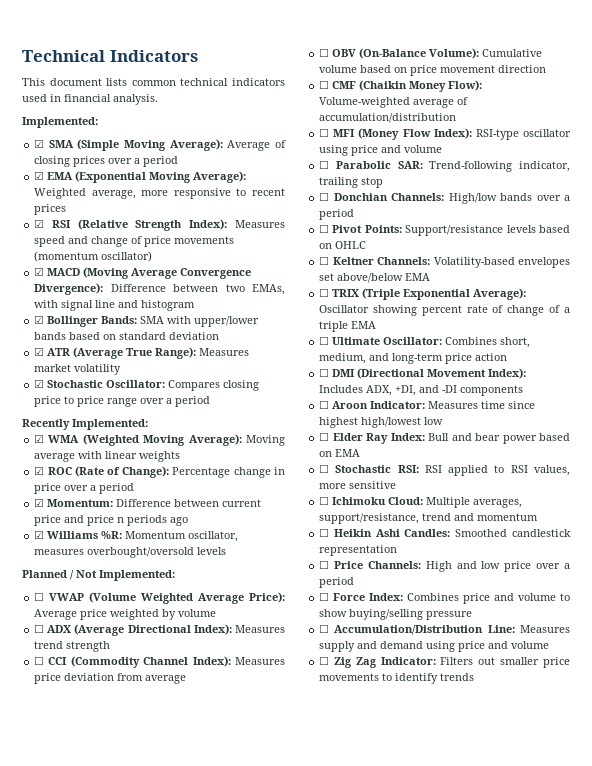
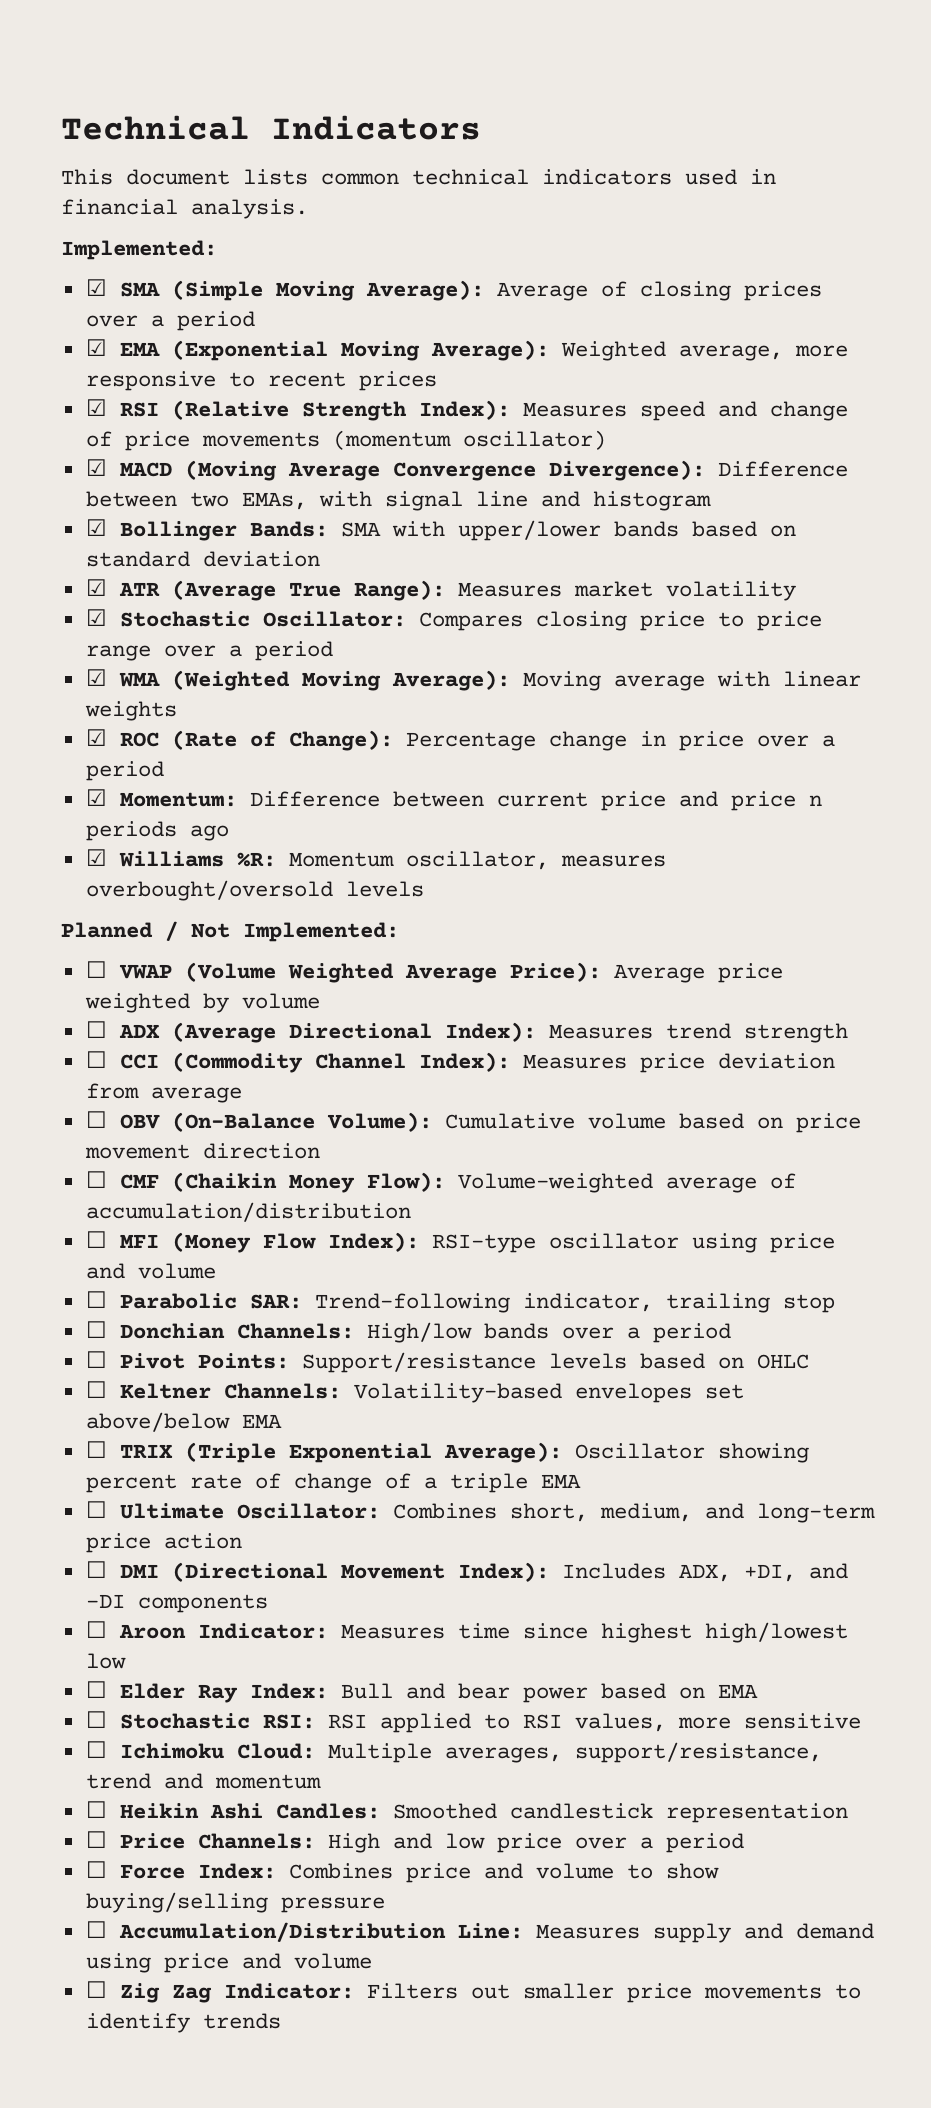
[22,419,148,430] // Recently Implemented: -> (333, 651) none

